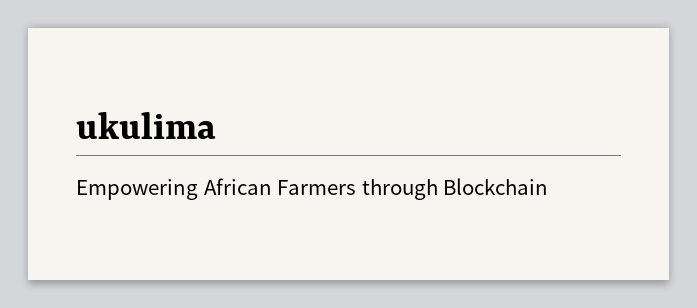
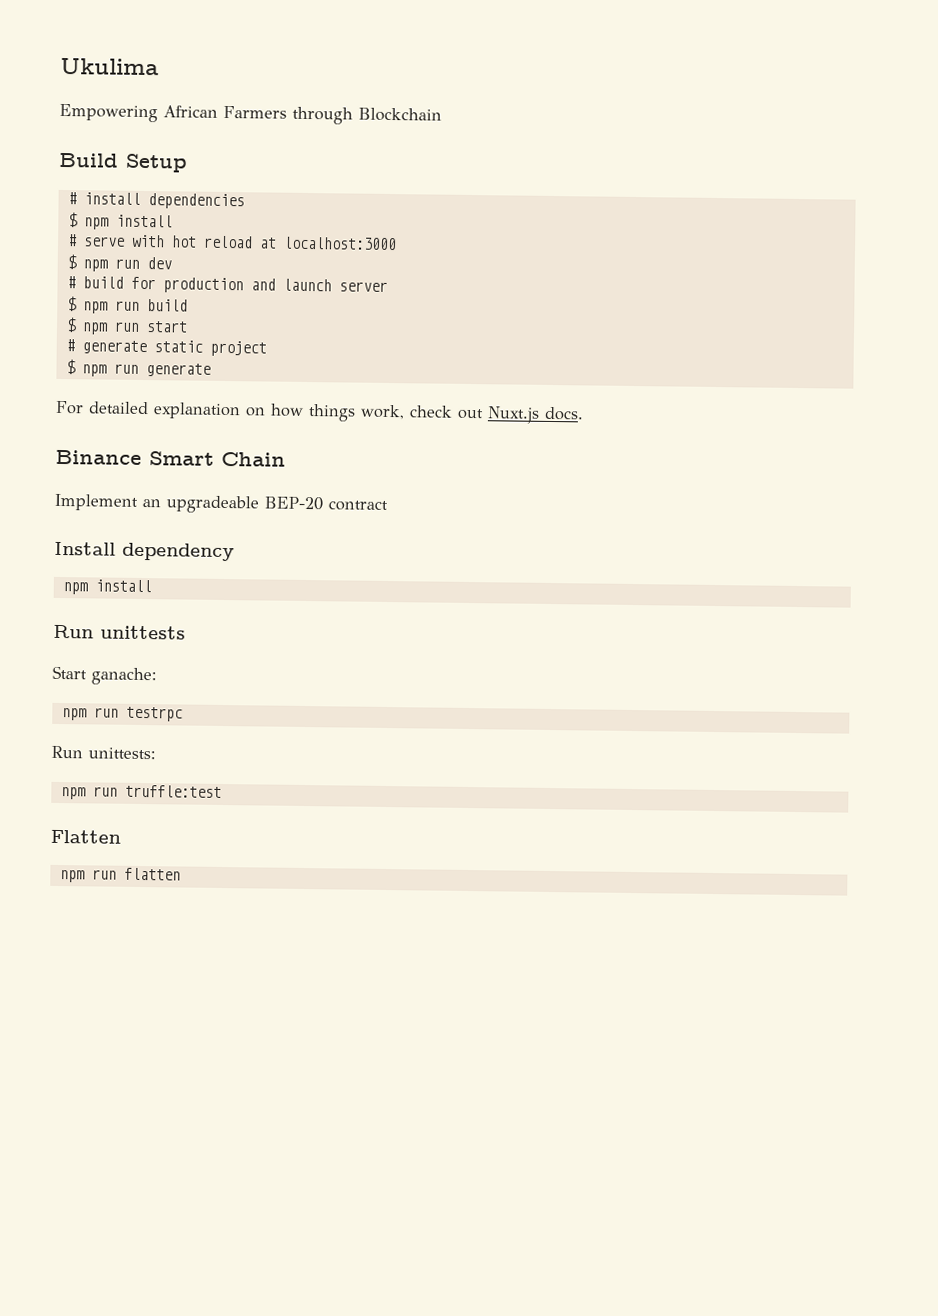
[76,112,216,139] ukulima -> [60,57,159,76] Ukulima
(549, 186) none -> [58,152,188,173] [67,192,245,210] [67,212,173,230] [67,234,397,251] [66,254,172,272] [66,276,388,294] [66,296,188,314] [65,317,188,335] [65,339,267,357] [65,359,211,377] [55,400,584,424] [55,449,286,467] [54,493,388,514] [54,541,235,562] [62,579,152,595] [53,624,186,640] [52,665,157,686] [61,706,183,722] [51,745,156,760] [60,784,222,800] [50,829,121,844] [59,867,181,883] // Build Setup // # install dependencies // $ npm install // # serve with hot reload at localhost:3000 // $ npm run dev // # build for production and launch server // $ npm run build // $ npm run start // # generate static project // $ npm run generate // For detailed explanation on how things work, check out Nuxt.js docs. // Binance Smart Chain // Implement an upgradeable BEP-20 contract // Install dependency // npm install // Run unittests // Start ganache: // npm run testrpc // Run unittests: // npm run truffle:test // Flatten // npm run flatten

